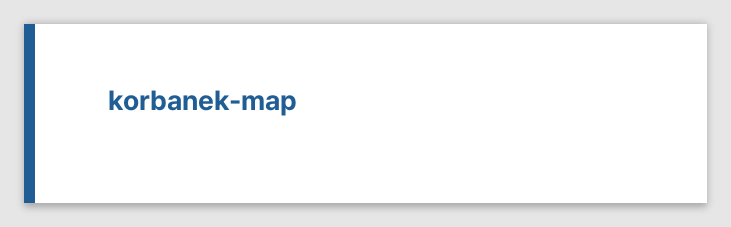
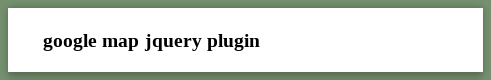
[108,90,297,116] korbanek-map -> [43,34,260,51] google map jquery plugin

